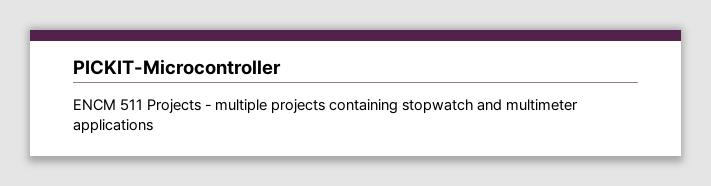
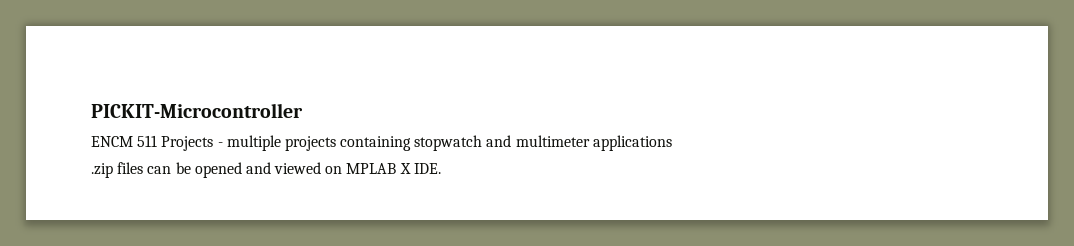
(153, 126) none -> [91,162,441,178] // .zip files can be opened and viewed on MPLAB X IDE.

